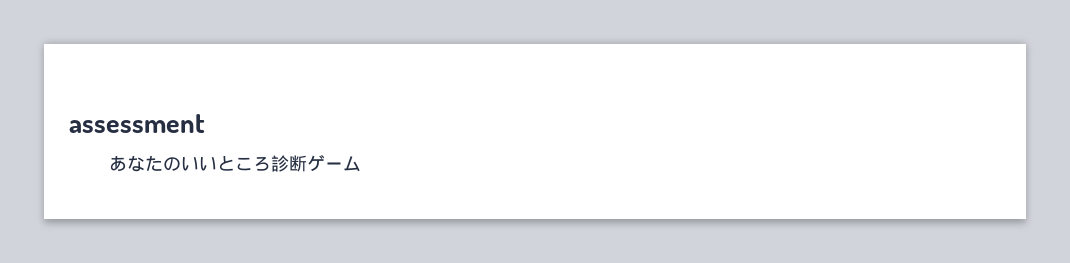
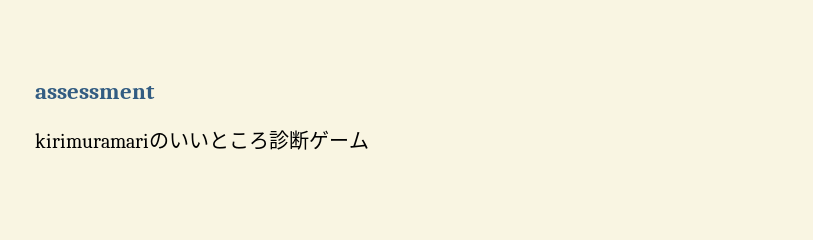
[108,155,163,172] あなた -> [35,133,149,148] kirimuramari

